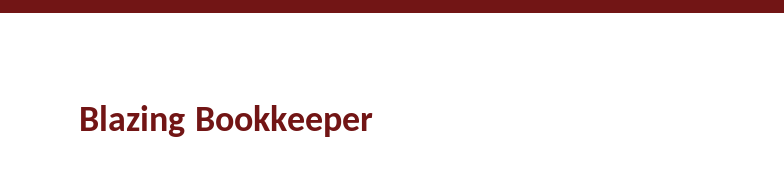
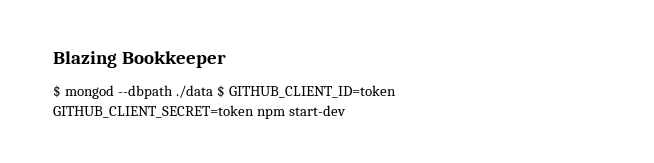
(373, 121) none -> [53,85,396,99] [53,105,346,119] // $ mongod --dbpath ./data $ GITHUB_CLIENT_ID=token GITHUB_CLIENT_SECRET=token npm start-dev

